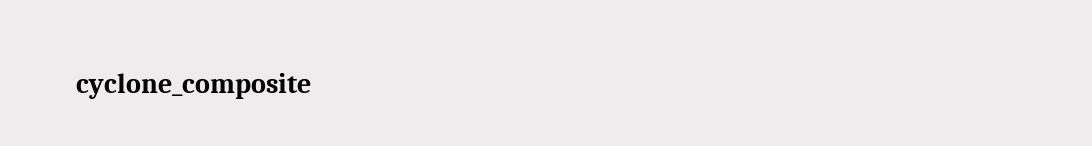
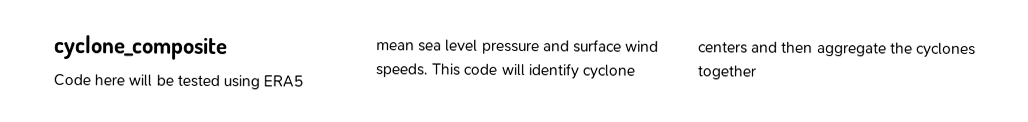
(311, 86) none -> [53,73,304,90] [376,39,660,55] [375,63,635,80] [698,41,976,59] [697,65,756,80] // Code here will be tested using ERA5 mean sea level pressure and surface wind speeds. This code will identify cyclone centers and then aggregate the cyclones together

